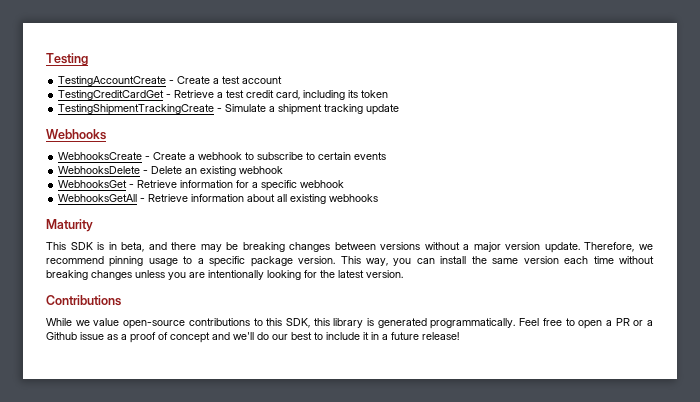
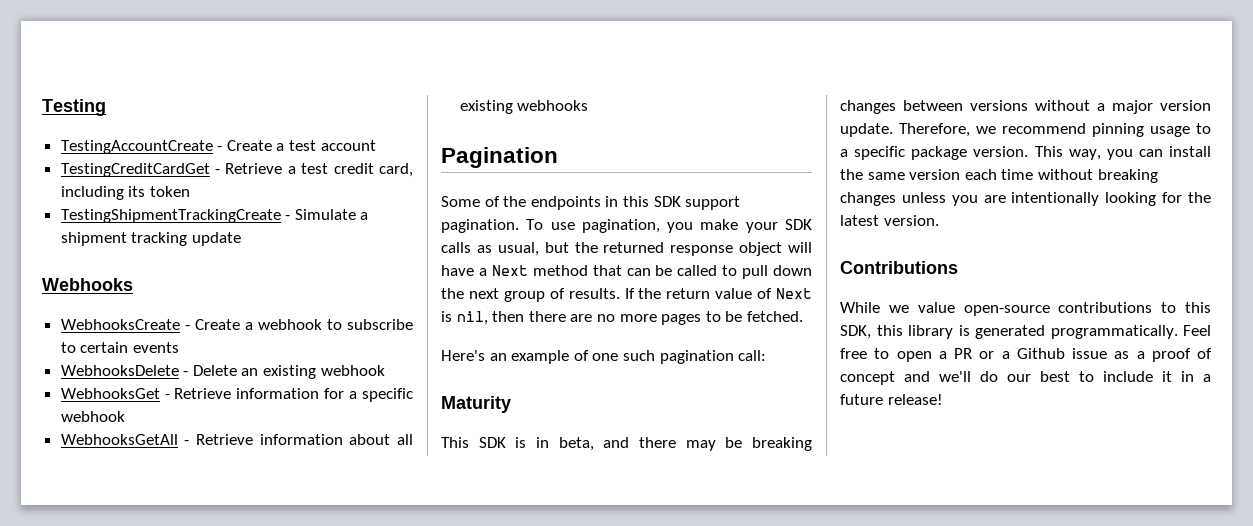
(379, 198) none -> [441,147,558,168] [441,196,741,210] [441,219,812,233] [441,242,812,256] [441,265,812,279] [441,288,812,302] [441,311,803,325] [441,350,767,364] // Pagination // Some of the endpoints in this SDK support pagination. To use pagination, you make your SDK calls as usual, but the returned response object will have a Next method that can be called to pull down the next group of results. If the return value of Next is nil, then there are no more pages to be fetched. // Here's an example of one such pagination call:

